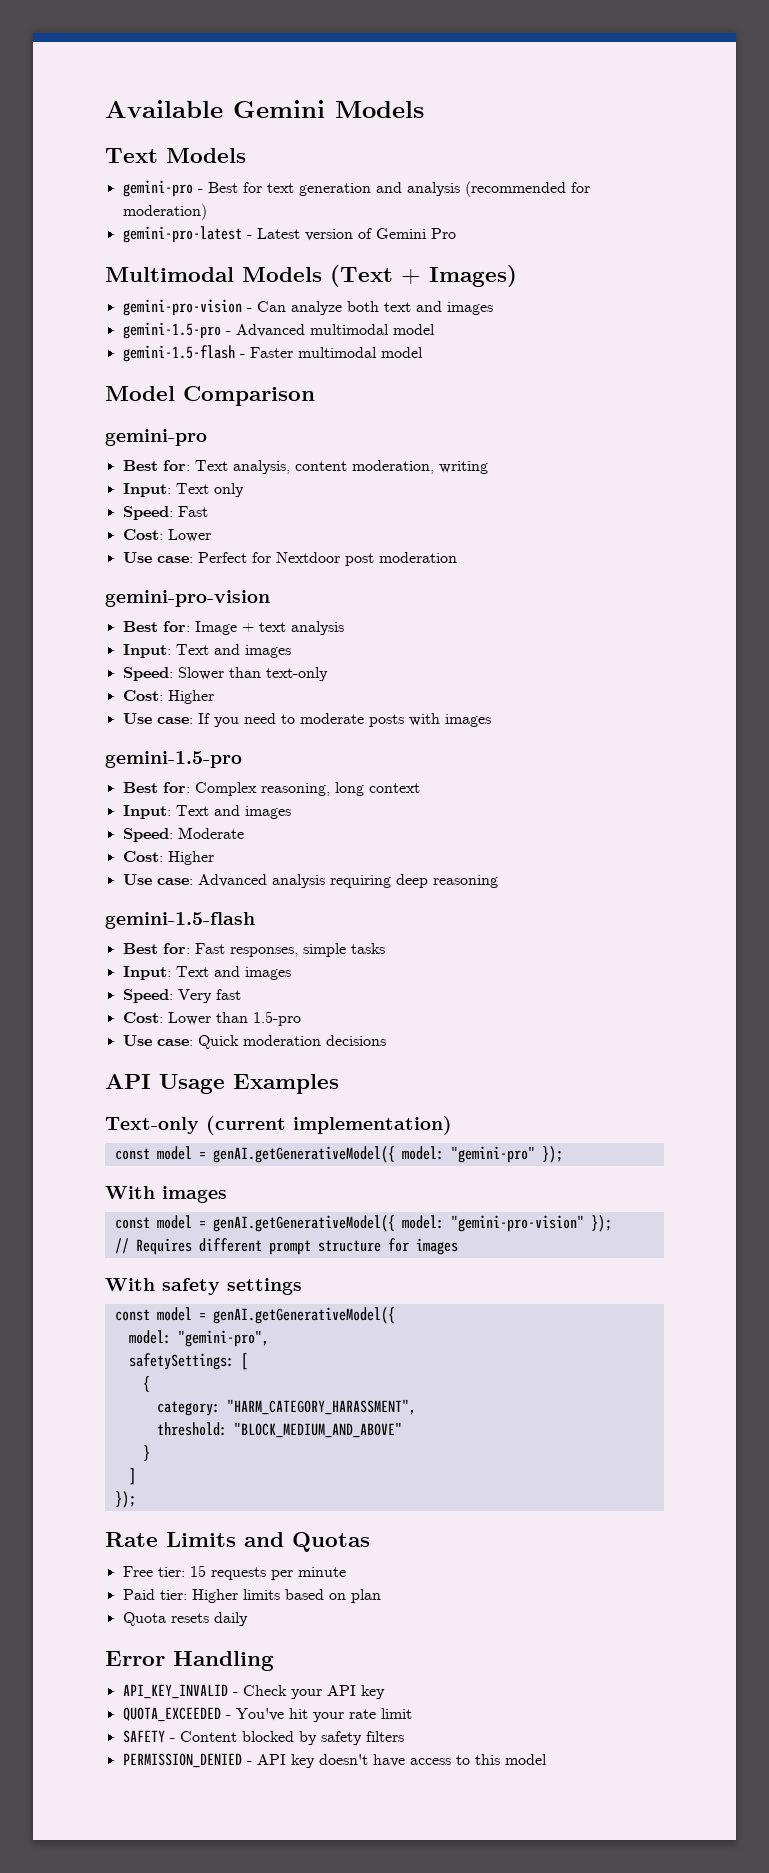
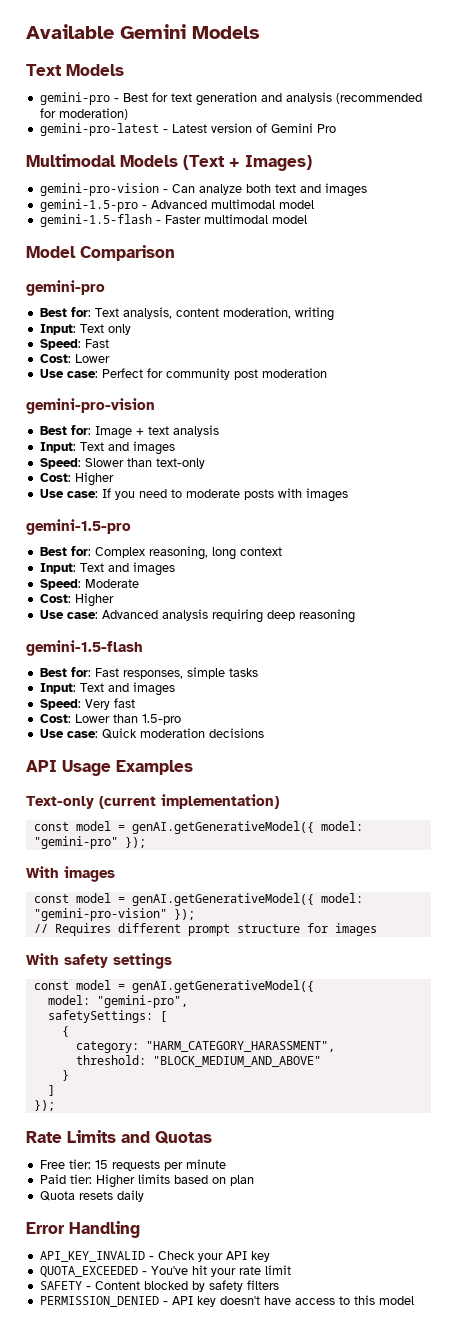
[275,552,340,563] Nextdoor -> [165,368,230,380] community

